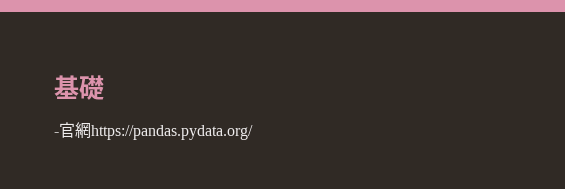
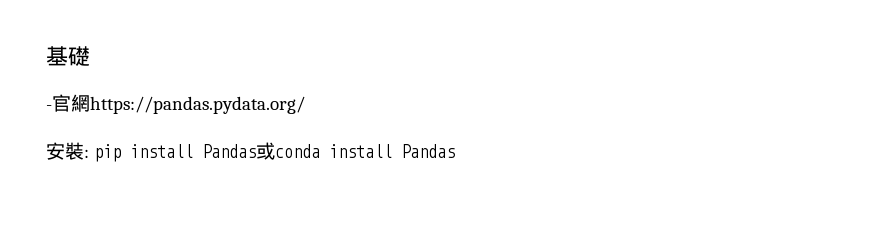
(253, 132) none -> [46,142,456,162] // 安裝: pip install Pandas或conda install Pandas

